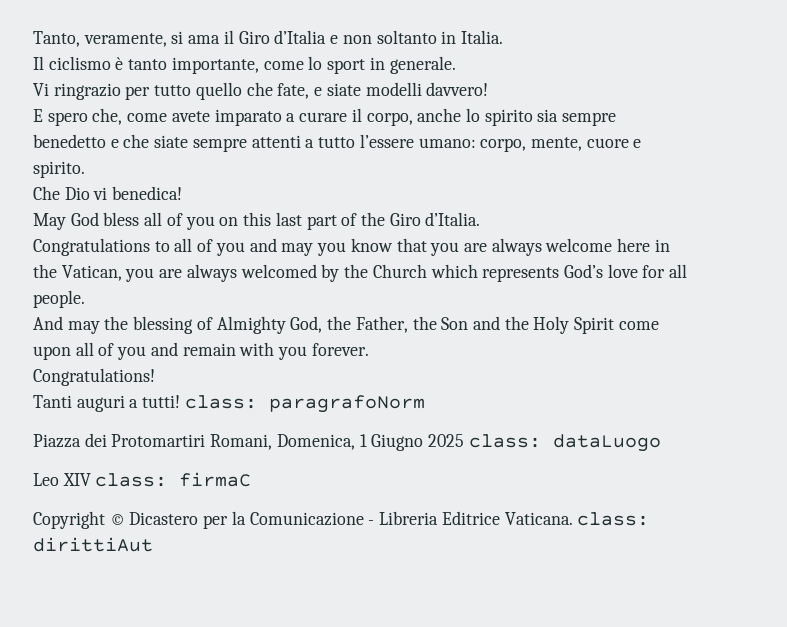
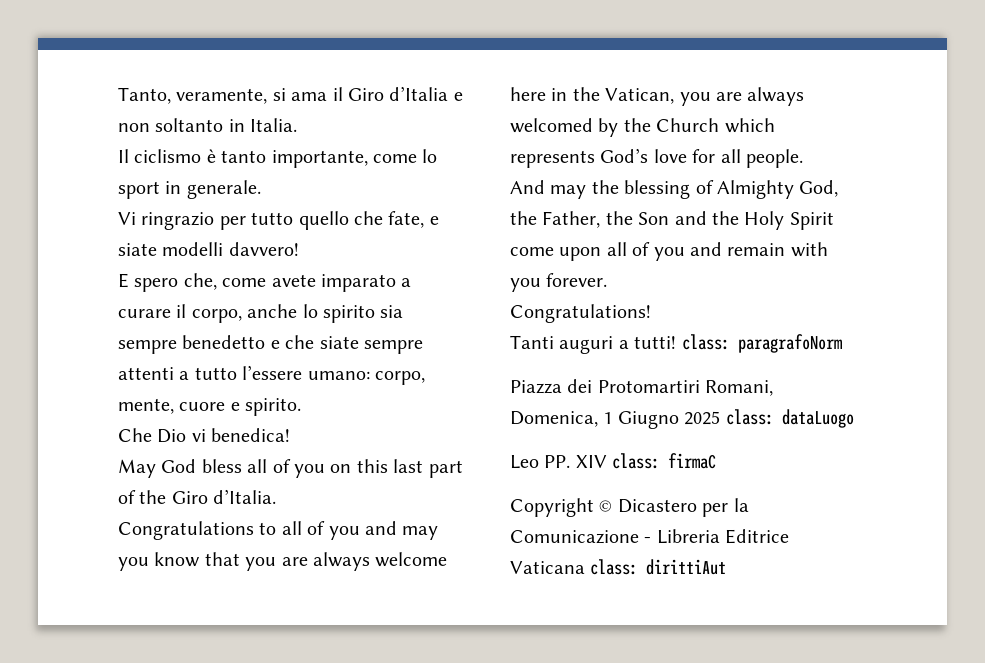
(59, 479) none -> [544,455,571,468] PP.
[504,512,573,525] Vaticana. -> [510,561,585,574] Vaticana

